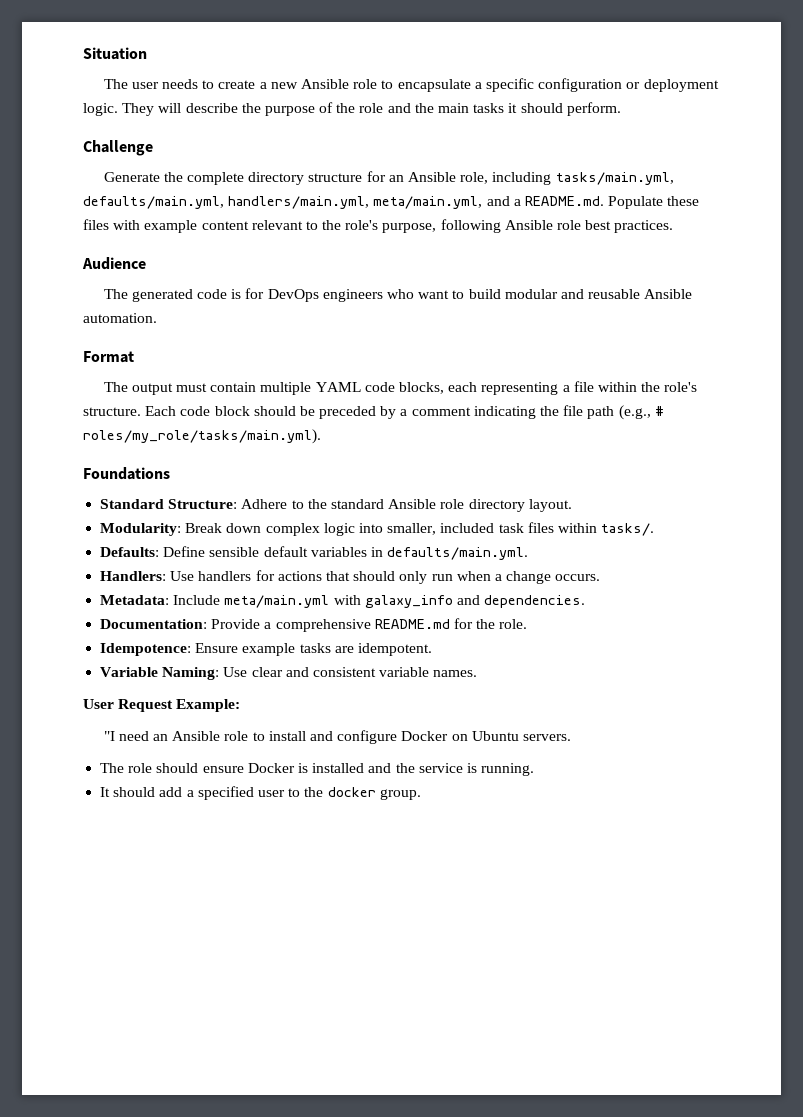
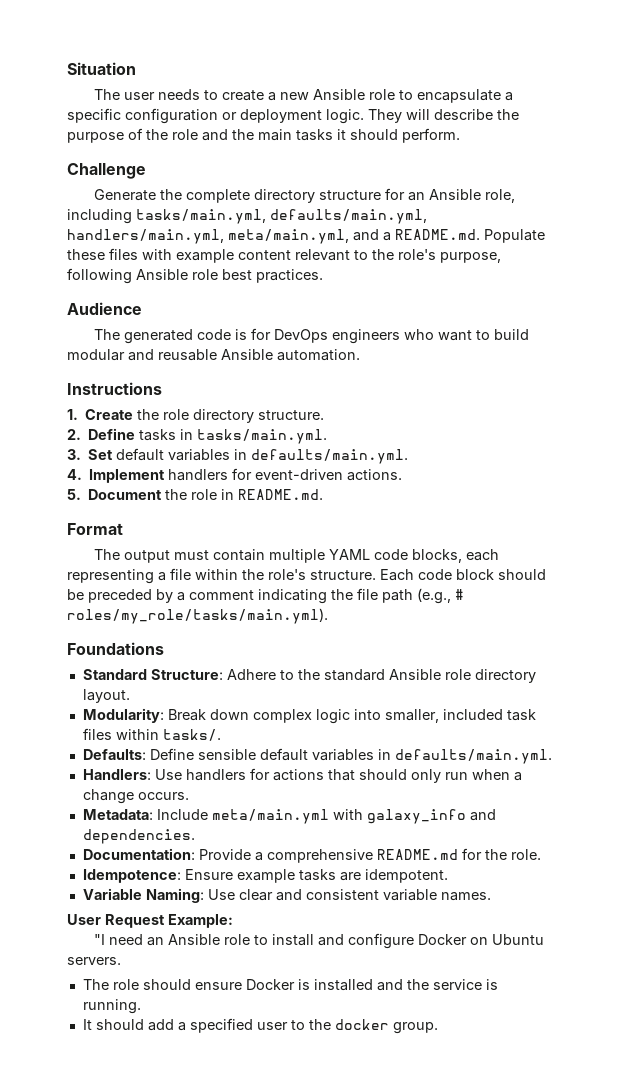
(157, 318) none -> [67,382,162,395] [67,409,325,423] [67,428,328,444] [67,448,409,464] [67,468,403,483] [67,489,324,500] // Instructions // 1. Create the role directory structure. // 2. Define tasks in tasks/main.yml. // 3. Set default variables in defaults/main.yml. // 4. Implement handlers for event-driven actions. // 5. Document the role in README.md.

